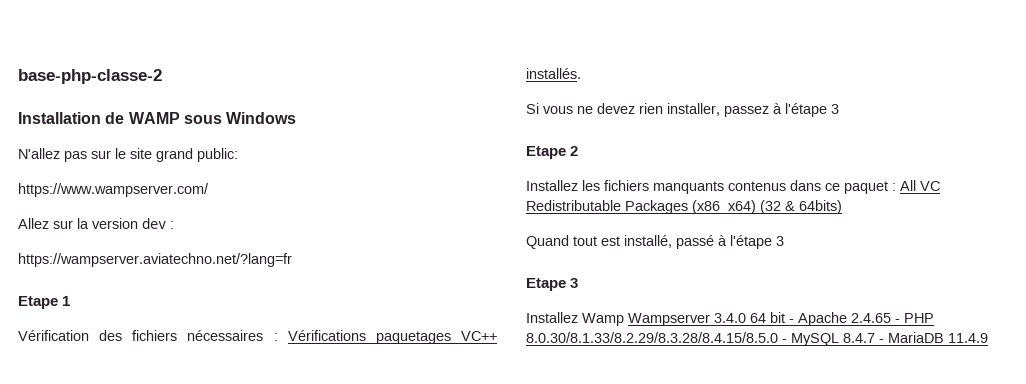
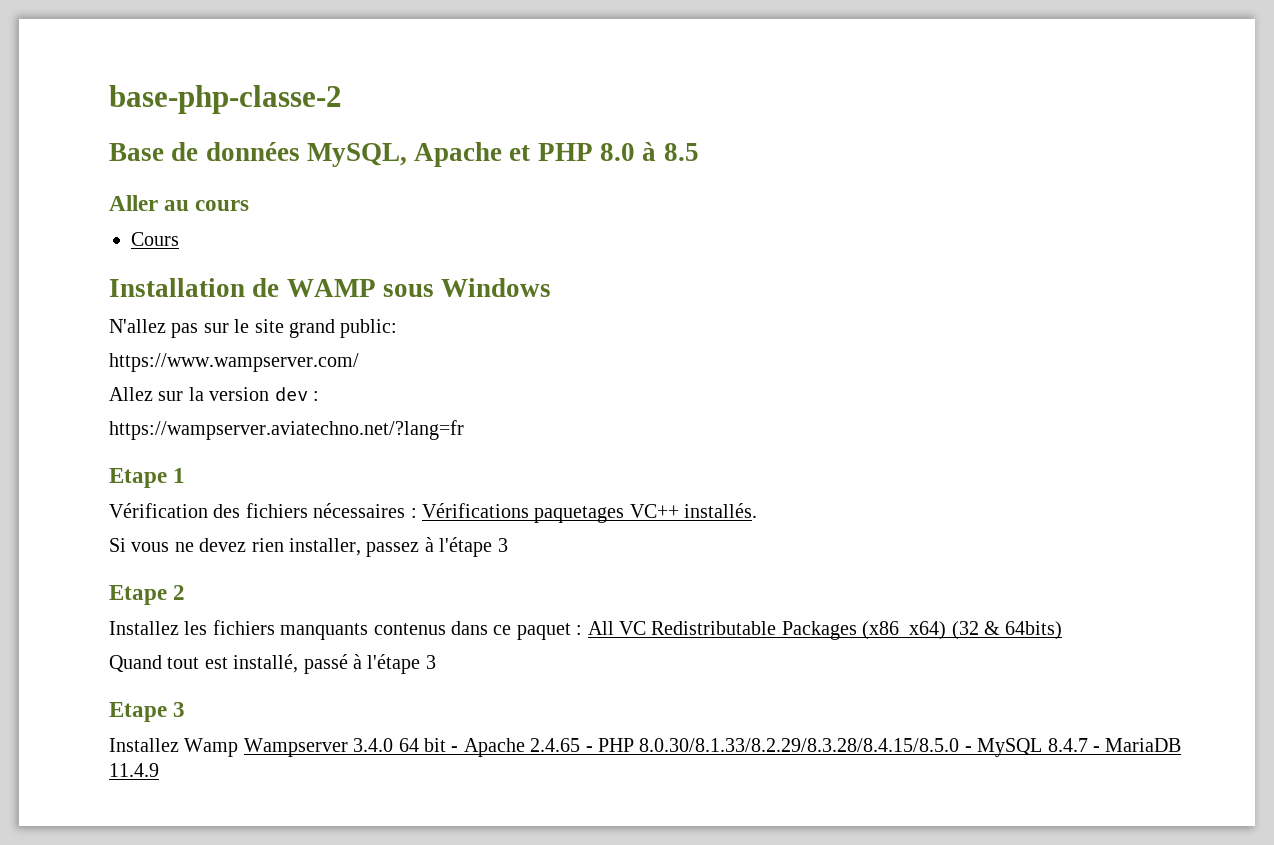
(162, 76) none -> [109,142,699,167] [109,195,250,211] [131,232,179,246] // Base de données MySQL, Apache et PHP 8.0 à 8.5 // Aller au cours // Cours

